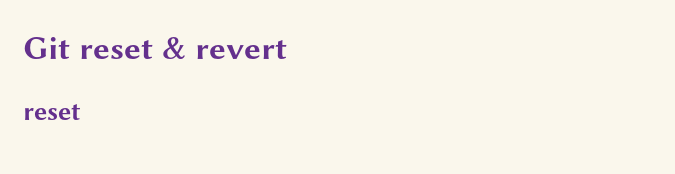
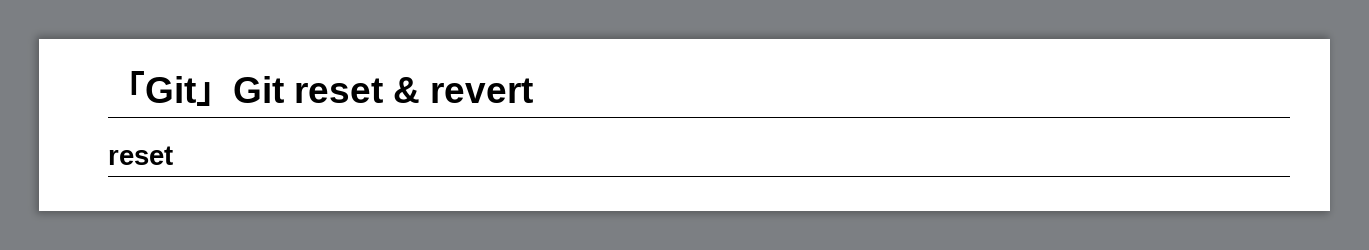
(23, 48) none -> [108,71,233,106] 「Git」

